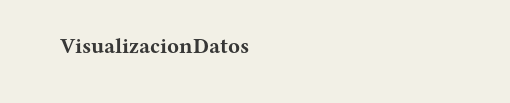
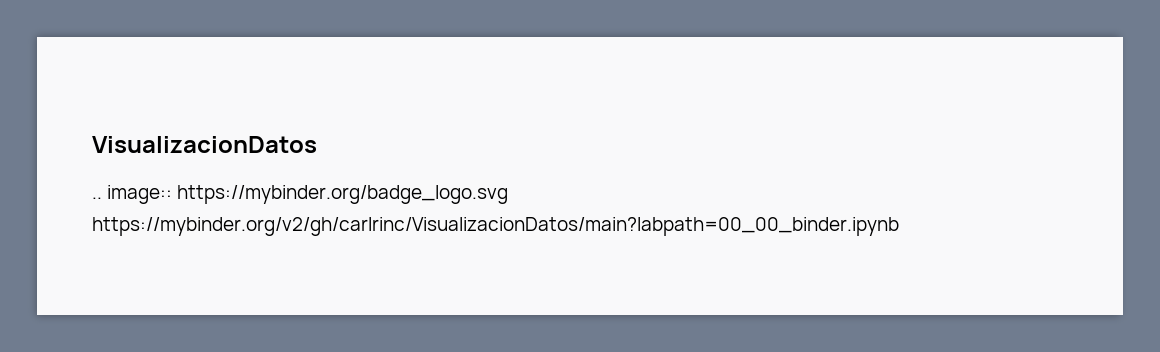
(249, 46) none -> [92,185,509,204] [92,217,899,236] // .. image:: https://mybinder.org/badge_logo.svg https://mybinder.org/v2/gh/carlrinc/VisualizacionDatos/main?labpath=00_00_binder.ipynb

